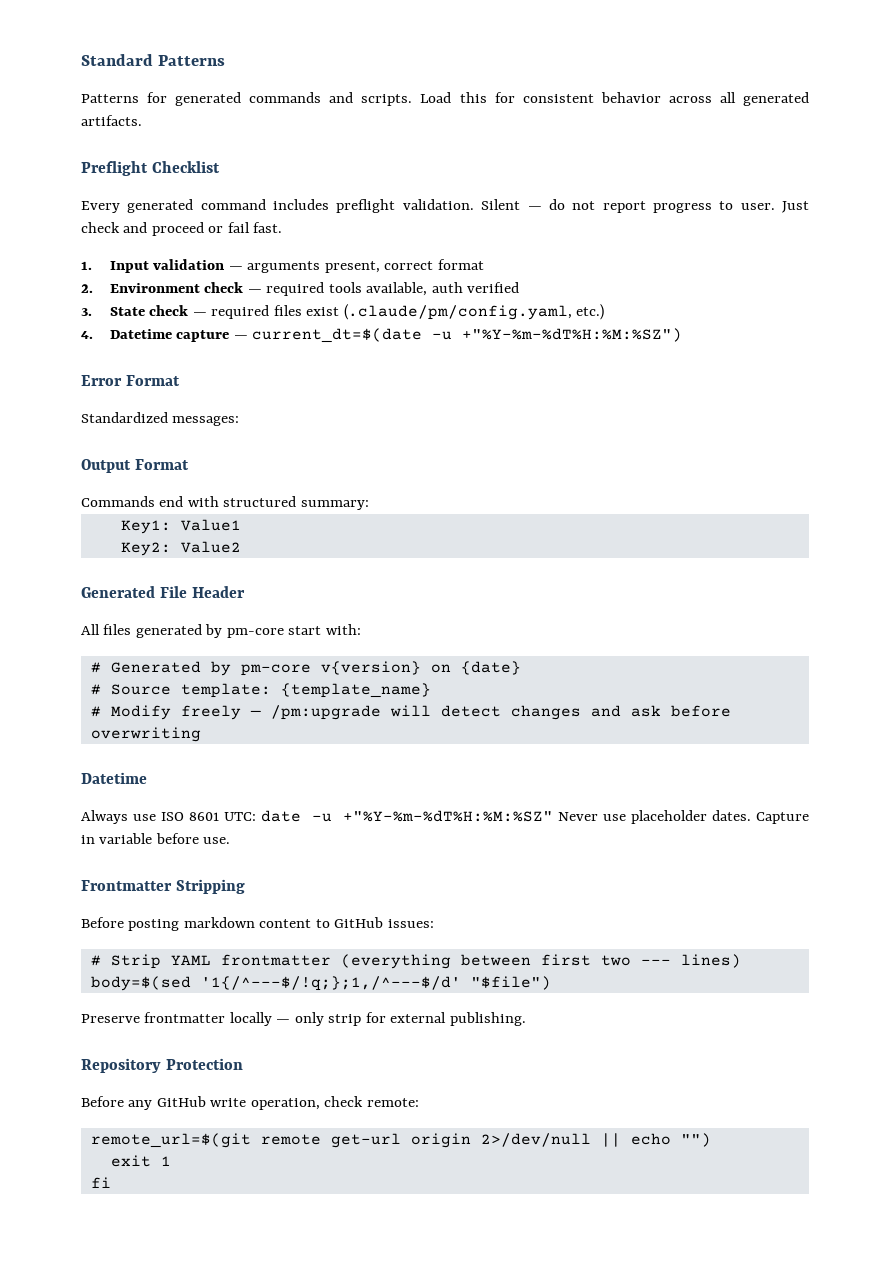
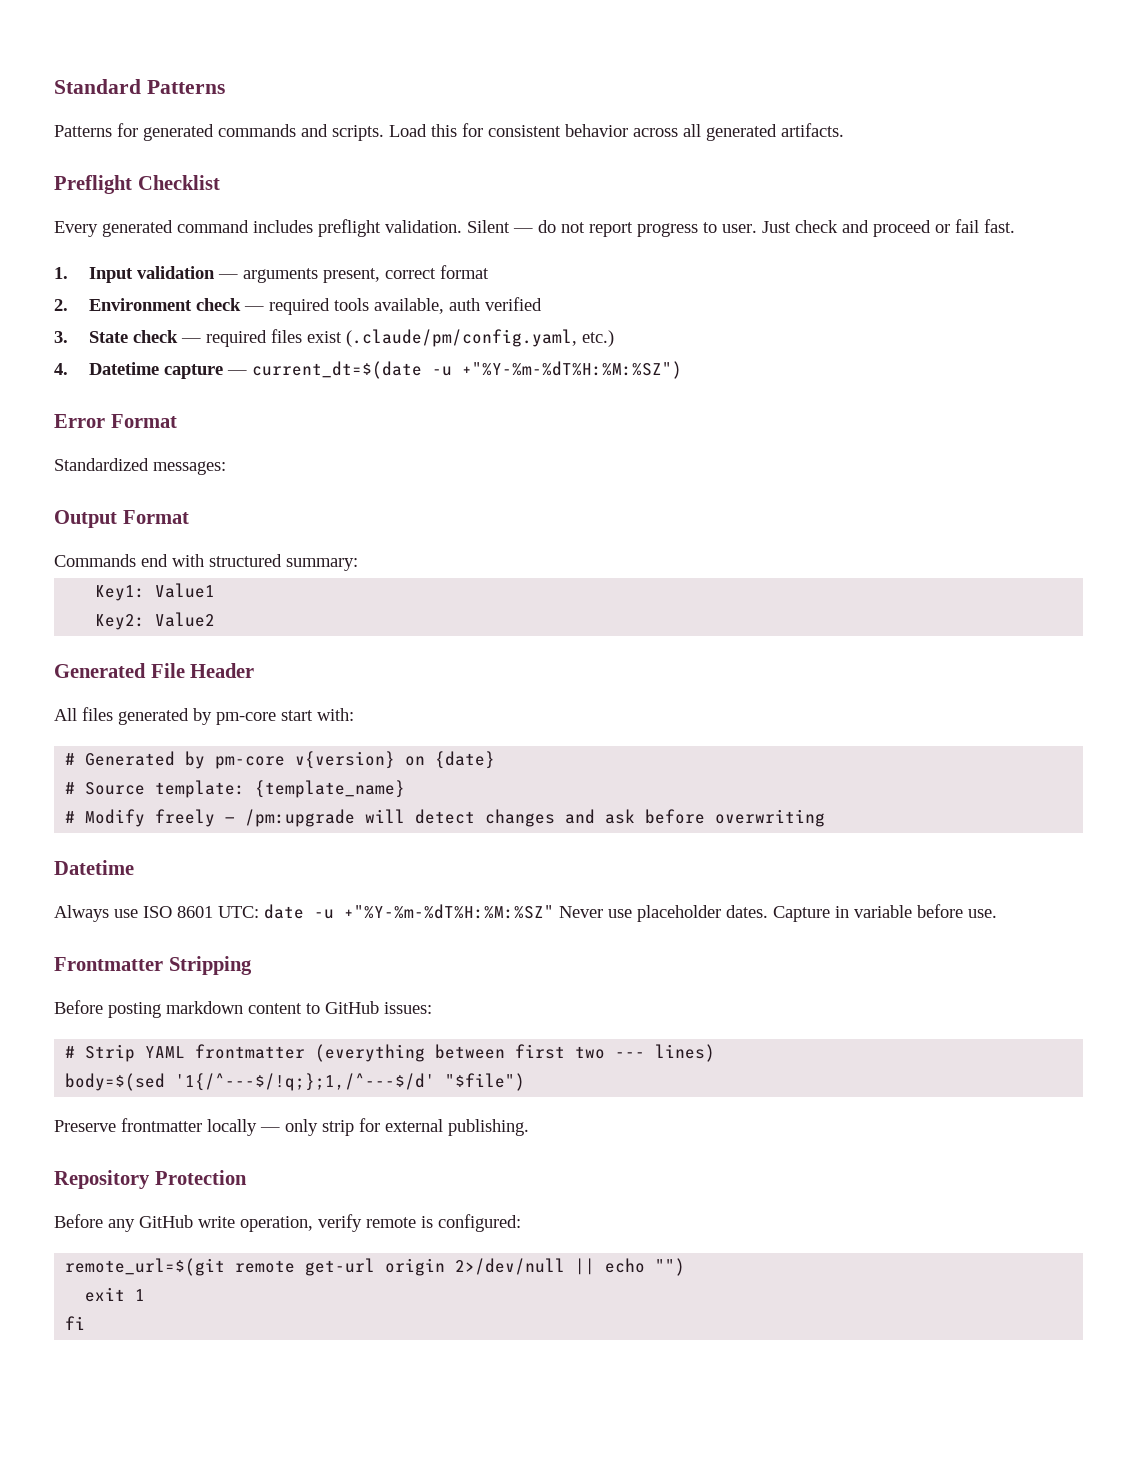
[324,1096,419,1107] check remote: -> [318,1214,521,1232] verify remote is configured:

